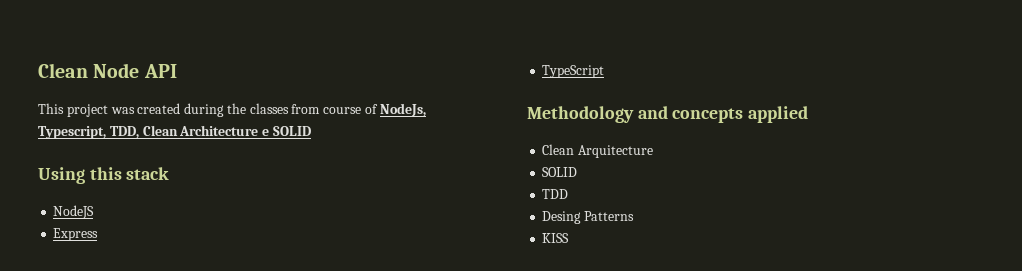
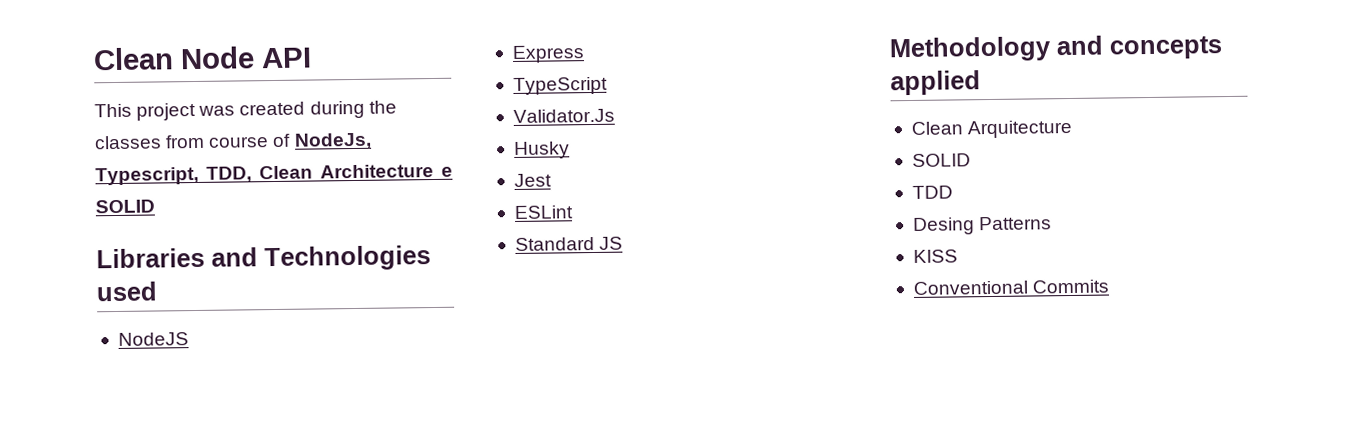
[38,167,170,184] Using this stack -> [96,245,431,272] [96,281,157,302] Libraries and Technologies used
(605, 71) none -> [512,108,615,123] [513,141,570,159] [513,173,552,187] [513,205,573,219] [514,236,624,251] // Validator.Js // Husky // Jest // ESLint // Standard JS
(570, 238) none -> [912,279,1110,295] // Conventional Commits

